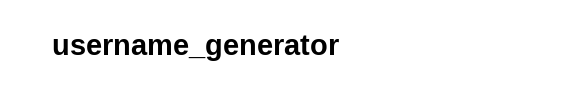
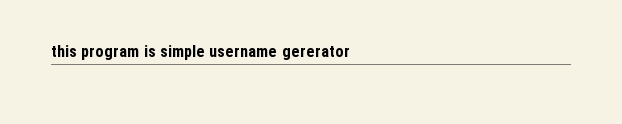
[52,35,339,61] username_generator -> [51,45,350,60] this program is simple username gererator

